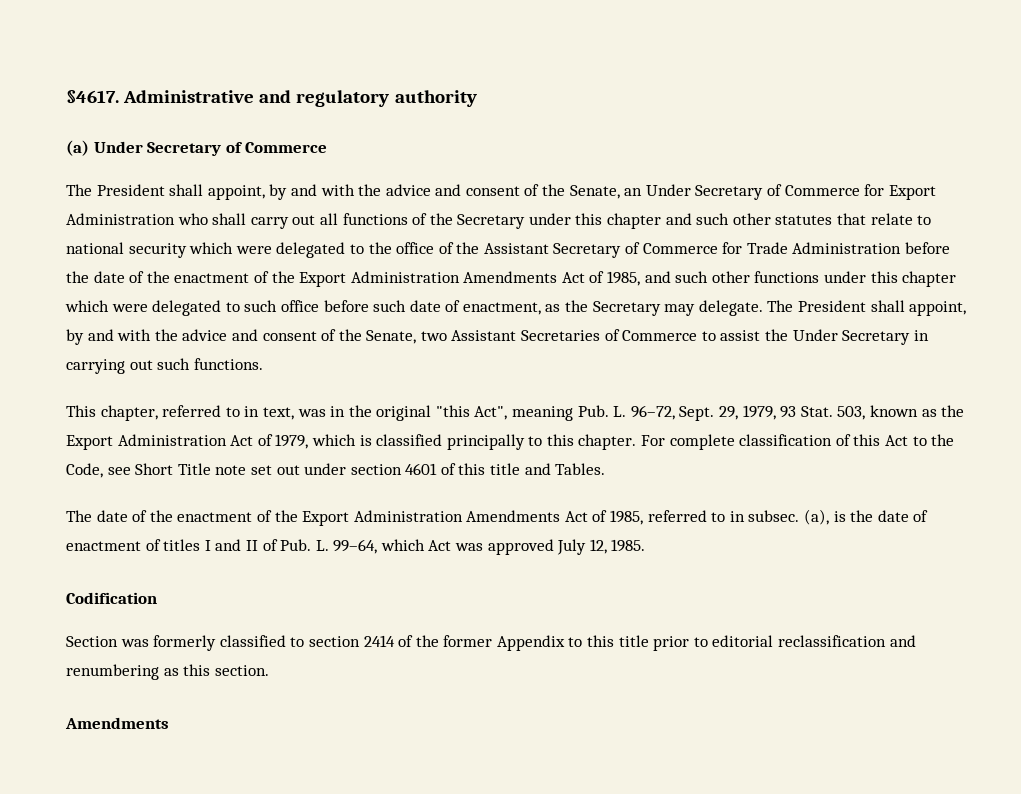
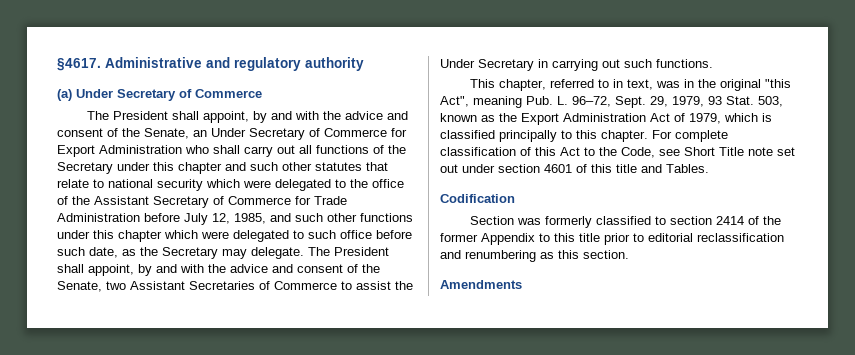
[66,271,605,287] the date of the enactment of the Export Administration Amendments Act of -> [184,213,230,225] July 12,
[409,300,541,315] date of enactment, -> [89,247,118,258] date,
[66,509,929,526] [66,539,646,555] // The date of the enactment of the Export Administration Amendments Act of 1985, referred to in subsec. (a), is the date of enactment of titles I and II of Pub. L. 99–64, which Act was approved July 12, 1985. -> (709, 168) none

